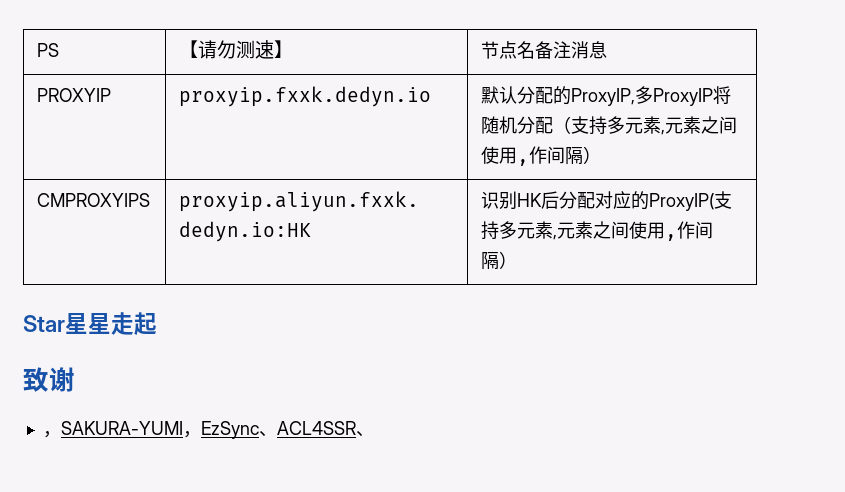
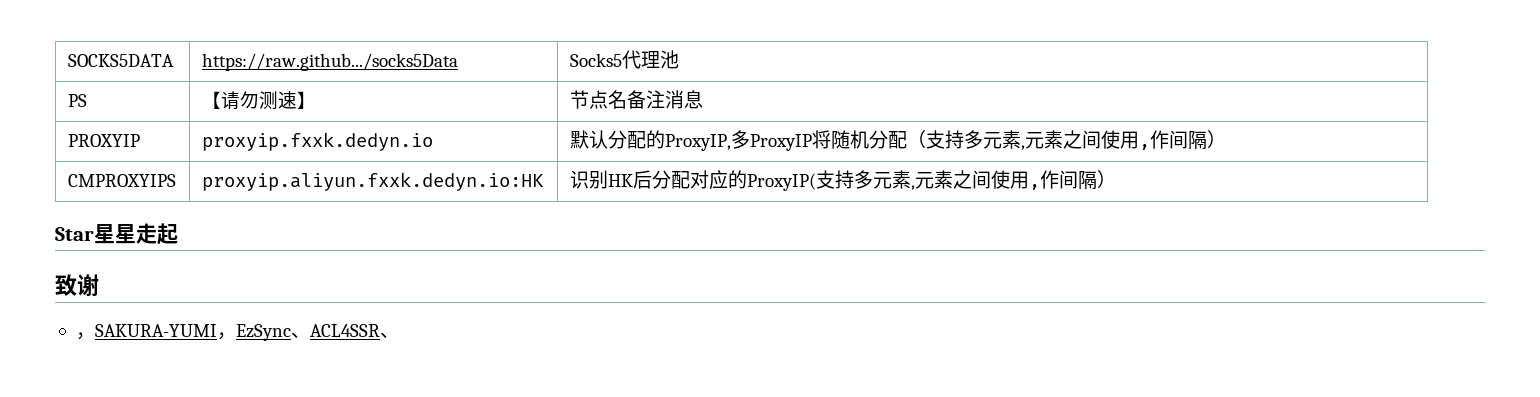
(37, 50) none -> [67,54,174,67] [201,53,458,71] [569,50,679,69] SOCKS5DATA | https://raw.github.../socks5Data | Socks5代理池 //

